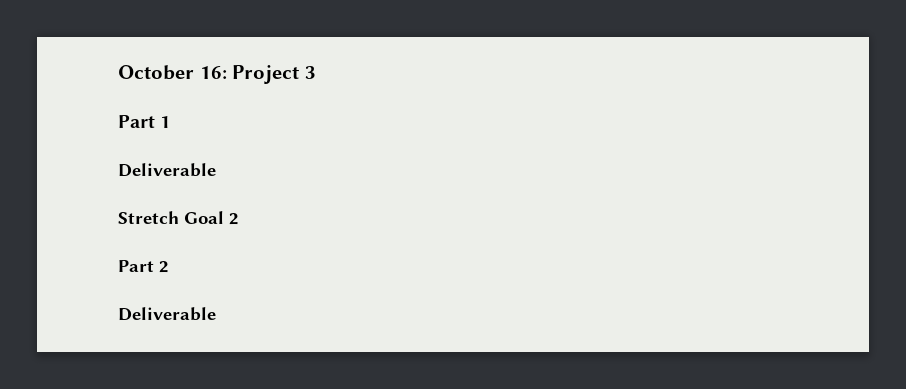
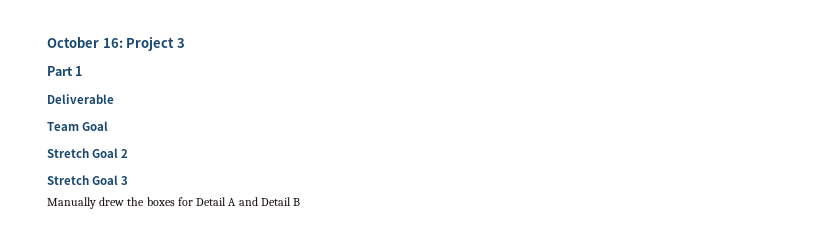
(216, 170) none -> [47,121,109,131] // Team Goal
[118,260,169,273] [118,307,216,321] Part 2 // Deliverable -> [47,175,129,185] [47,197,301,209] Stretch Goal 3 // Manually drew the boxes for Detail A and Detail B

